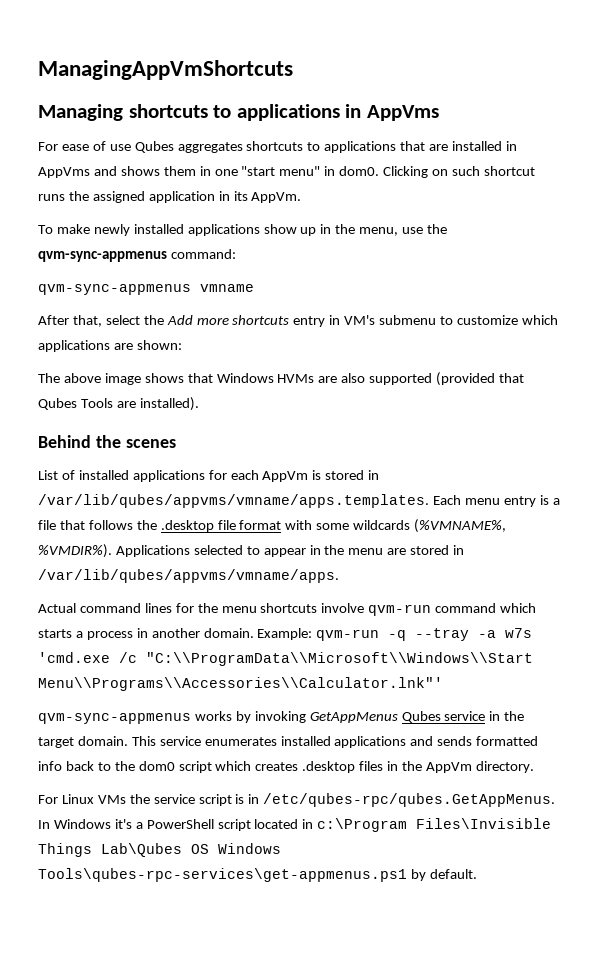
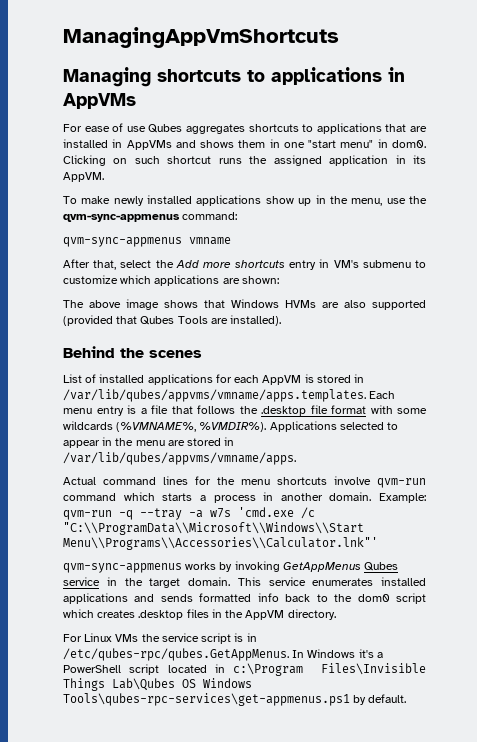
[366,105,439,121] AppVms -> [63,93,136,109] AppVMs
[38,167,90,178] AppVms -> [126,140,172,150] AppVMs
[251,192,302,203] AppVm. -> [63,172,104,182] AppVM.
[262,471,309,482] AppVm -> [262,375,302,385] AppVM
[425,762,472,773] AppVm -> [245,610,285,620] AppVM

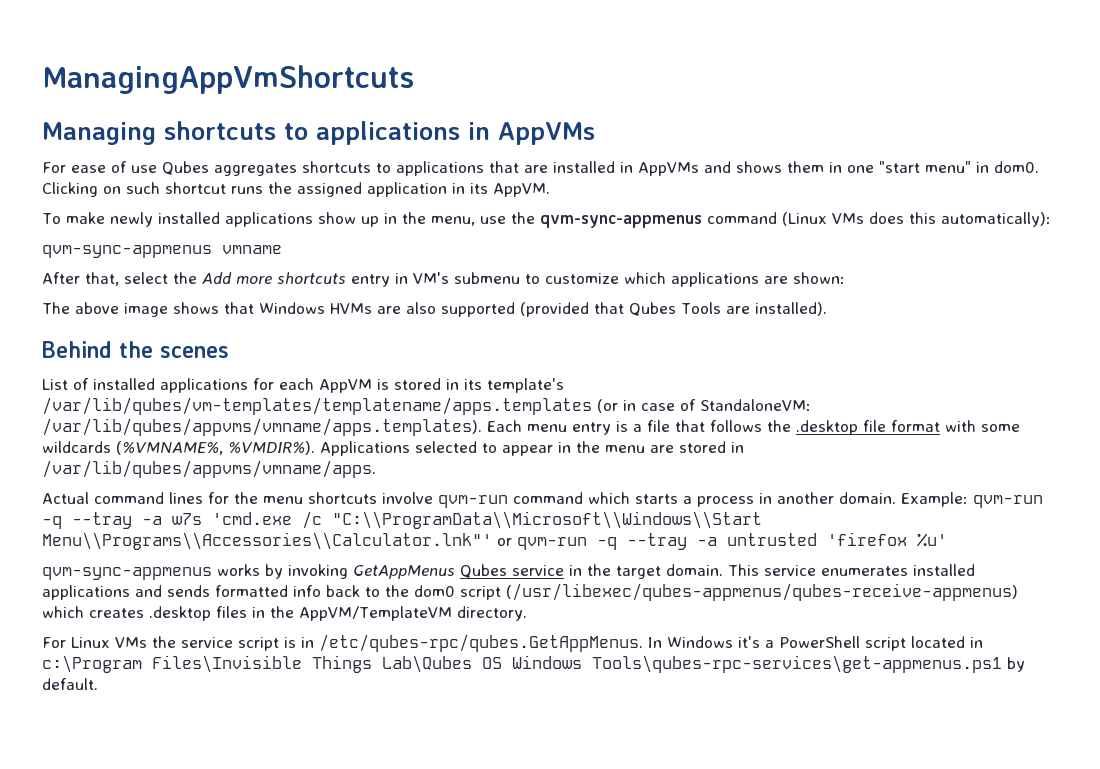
[182,212,238,220] command: -> [706,212,1051,227] command (Linux VMs does this automatically):
[63,389,366,402] /var/lib/qubes/appvms/vmname/apps.templates. -> [464,378,564,393] [42,397,811,415] [42,418,482,436] its template's /var/lib/qubes/vm-templates/templatename/apps.templates (or in case of StandaloneVM: /var/lib/qubes/appvms/vmname/apps.templates).
(378, 543) none -> [497,532,947,550] or qvm-run -q --tray -a untrusted 'firefox %u'
(426, 598) none -> [506,583,1018,601] (/usr/libexec/qubes-appmenus/qubes-receive-appmenus)
[245,610,285,620] AppVM -> [299,606,452,621] AppVM/TemplateVM

